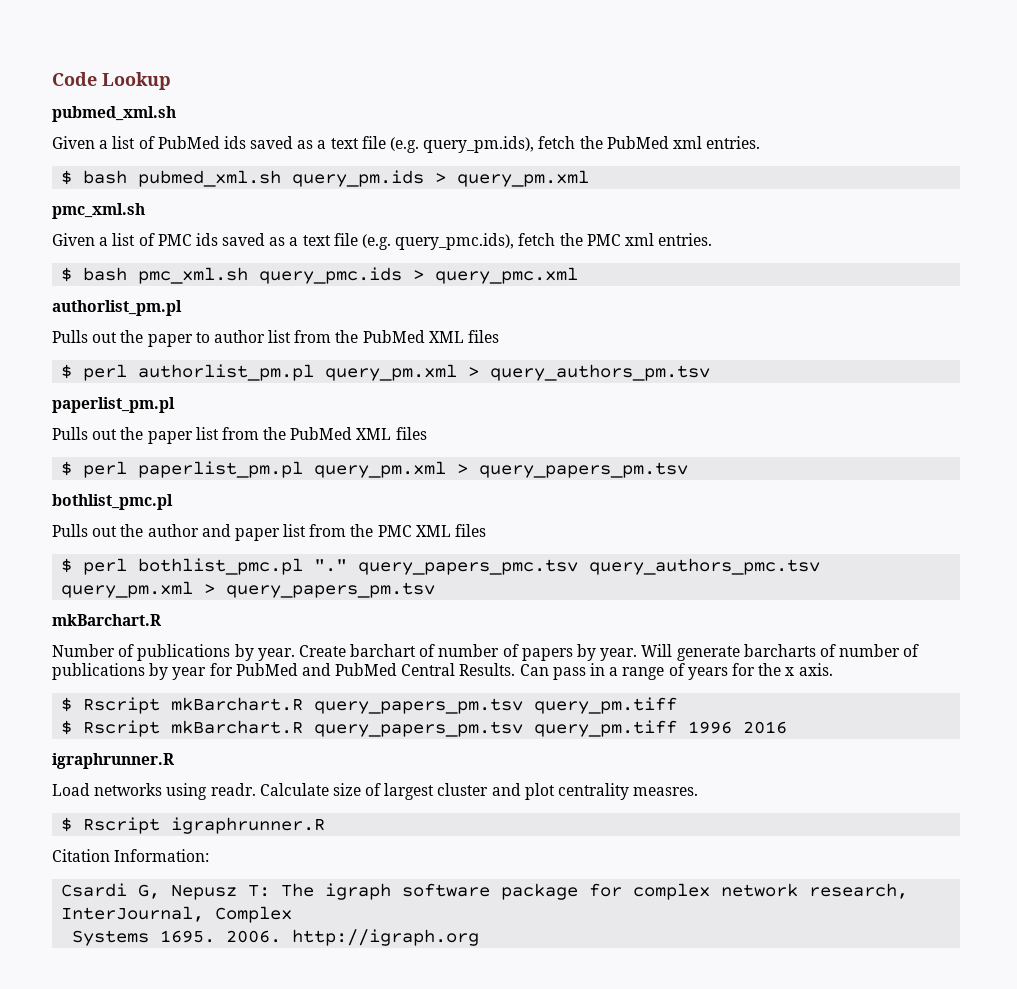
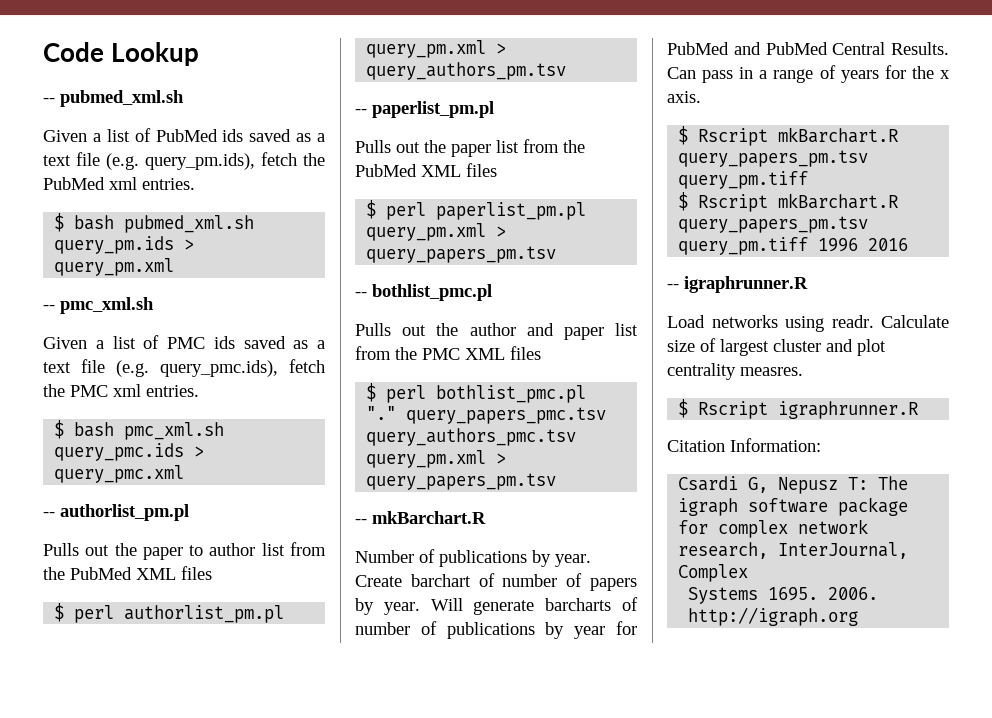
(171, 81) none -> [43,98,55,103] --
(590, 178) none -> [43,305,55,310] --
(579, 275) none -> [43,512,55,517] --
(711, 372) none -> [355,109,367,114] --
(689, 470) none -> [355,292,367,297] --
(436, 590) none -> [355,519,367,524] --
(788, 727) none -> [667,284,679,289] --

